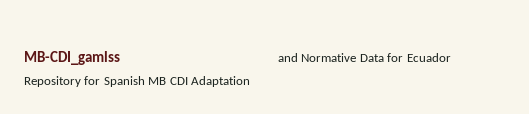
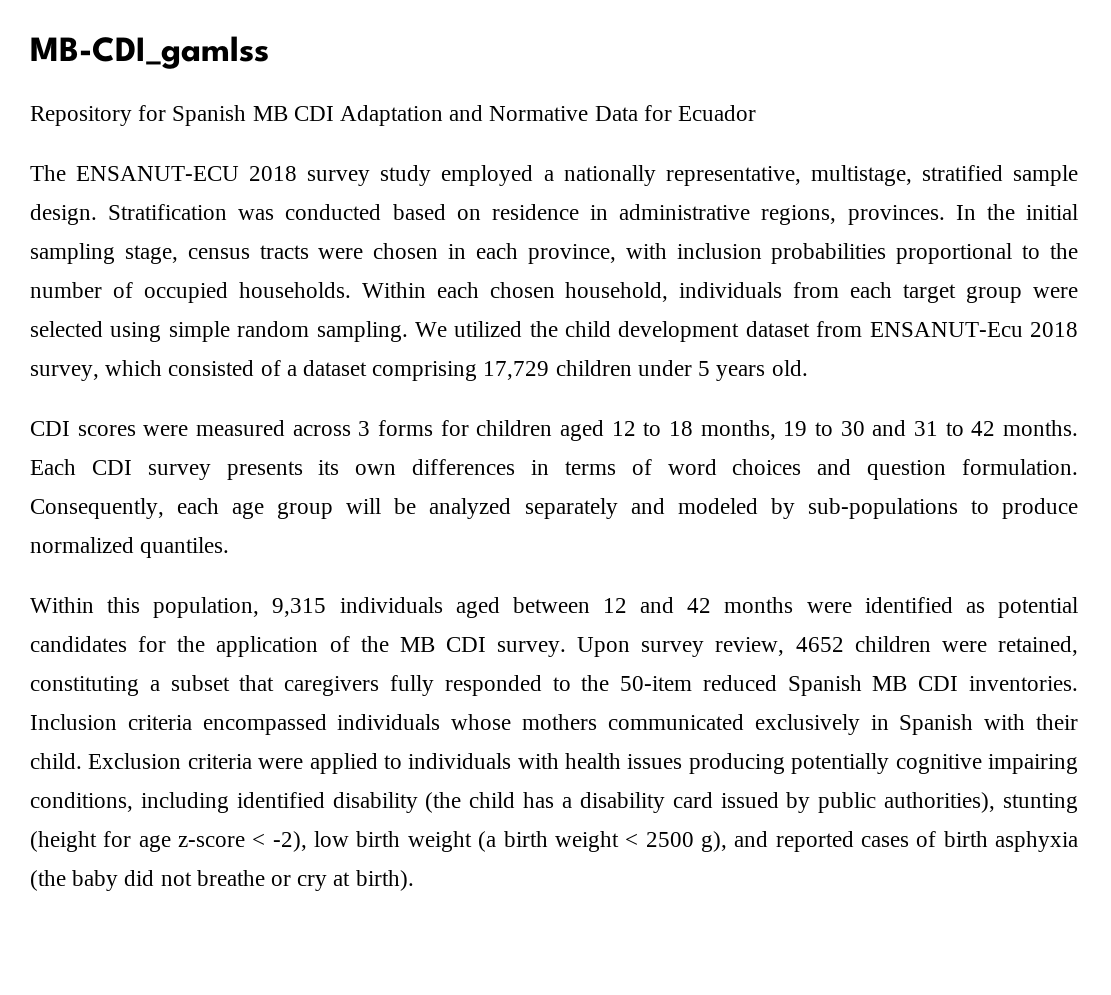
(451, 57) none -> [30,165,1078,186] [30,204,1079,225] [30,243,1078,264] [30,282,1078,303] [30,321,1078,342] [30,360,808,381] [30,420,1078,441] [30,459,1078,480] [30,498,1078,519] [30,537,230,558] [30,597,1078,618] [30,636,1078,657] [30,675,1079,696] [30,714,1078,735] [30,753,1078,774] [30,792,1079,813] [30,831,1079,852] [30,870,414,891] // The ENSANUT-ECU 2018 survey study employed a nationally representative, multistage, stratified sample design. Stratification was conducted based on residence in administrative regions, provinces. In the initial sampling stage, census tracts were chosen in each province, with inclusion probabilities proportional to the number of occupied households. Within each chosen household, individuals from each target group were selected using simple random sampling. We utilized the child development dataset from ENSANUT-Ecu 2018 survey, which consisted of a dataset comprising 17,729 children under 5 years old. // CDI scores were measured across 3 forms for children aged 12 to 18 months, 19 to 30 and 31 to 42 months. Each CDI survey presents its own differences in terms of word choices and question formulation. Consequently, each age group will be analyzed separately and modeled by sub-populations to produce normalized quantiles. // Within this population, 9,315 individuals aged between 12 and 42 months were identified as potential candidates for the application of the MB CDI survey. Upon survey review, 4652 children were retained, constituting a subset that caregivers fully responded to the 50-item reduced Spanish MB CDI inventories. Inclusion criteria encompassed individuals whose mothers communicated exclusively in Spanish with their child. Exclusion criteria were applied to individuals with health issues producing potentially cognitive impairing conditions, including identified disability (the child has a disability card issued by public authorities), stunting (height for age z-score < -2), low birth weight (a birth weight < 2500 g), and reported cases of birth asphyxia (the baby did not breathe or cry at birth).

